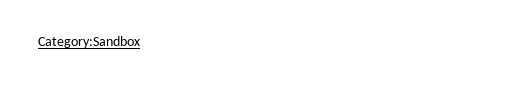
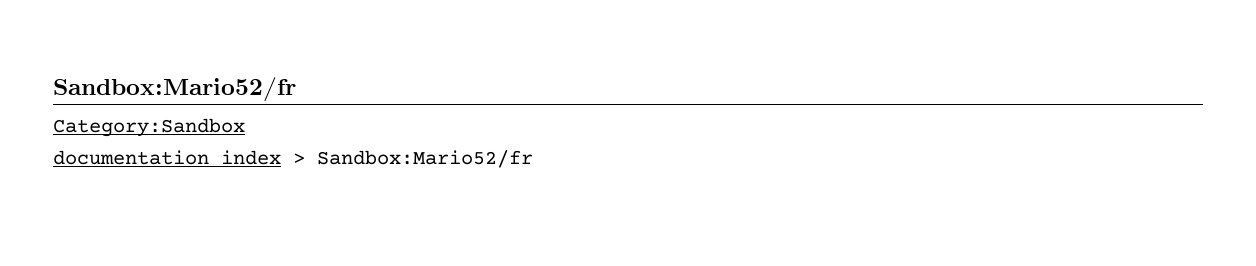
(38, 42) none -> [53,77,296,102] Sandbox:Mario52/fr //
(140, 42) none -> [53,150,533,168] // documentation index > Sandbox:Mario52/fr

